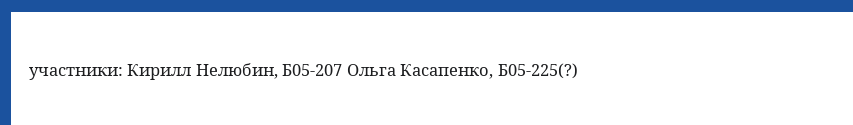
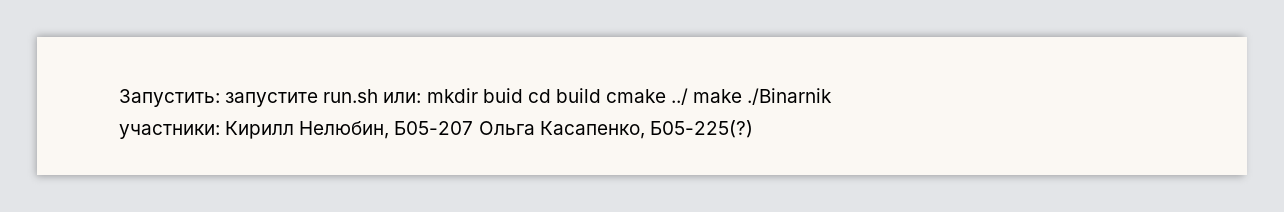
(29, 73) none -> [119,88,833,107] Запустить: запустите run.sh или: mkdir buid cd build cmake ../ make ./Binarnik //

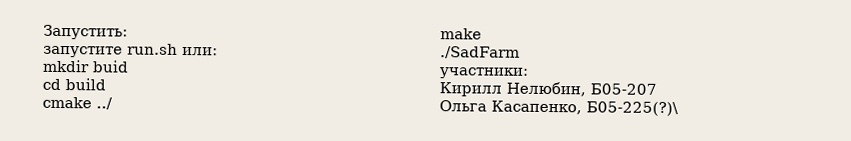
(220, 98) none -> (128, 32) //
(422, 97) none -> (218, 51) //
(523, 95) none -> (129, 66) //
(601, 95) none -> (106, 84) //
(689, 96) none -> (113, 103) //
[747,88,833,105] ./Binarnik -> [440,46,520,59] // ./SadFarm
(220, 131) none -> (529, 73) //
(474, 128) none -> (657, 89) //
[649,120,753,138] Б05-225(?) -> [586,101,679,117] Б05-225(?)\

